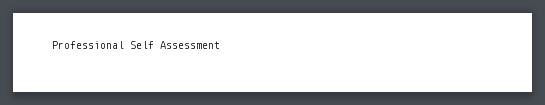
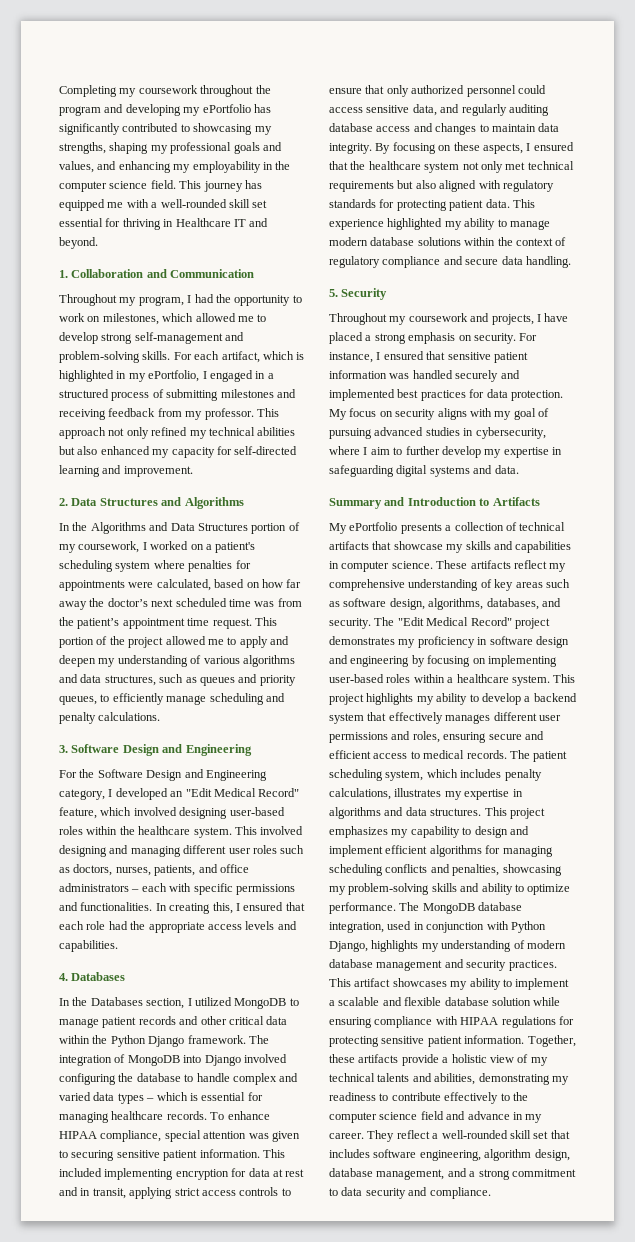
[52,41,220,49] Professional Self Assessment -> [59,85,271,97] [59,104,271,116] [59,123,272,135] [59,142,282,154] [59,161,291,173] [59,180,262,192] [59,199,268,211] [59,218,269,230] [59,237,98,249] [59,269,255,278] [59,294,302,306] [59,313,267,325] [59,332,245,344] [59,351,305,363] [59,370,274,382] [59,389,296,401] [59,408,279,420] [59,427,296,439] [59,446,298,458] [59,465,193,477] [59,497,244,509] [59,522,300,534] [59,541,256,553] [59,560,251,572] [59,579,302,591] [59,598,302,610] [59,617,277,629] [59,636,289,648] [59,655,295,667] [59,674,296,686] [59,693,285,705] [59,712,161,724] [59,744,252,756] [59,769,267,781] [59,788,300,800] [59,807,285,819] [59,826,304,838] [59,845,305,857] [59,864,249,876] [59,883,295,895] [59,902,305,914] [59,921,297,933] [59,940,118,952] [59,972,126,981] [59,997,299,1009] [59,1016,288,1028] [59,1035,269,1047] [59,1054,287,1066] [59,1073,299,1085] [59,1092,263,1104] [59,1111,270,1123] [59,1130,300,1142] [59,1149,285,1161] [59,1168,305,1180] [59,1187,291,1199] [329,85,546,97] [329,104,549,116] [329,123,560,135] [329,142,574,154] [329,161,574,173] [329,180,554,192] [329,199,535,211] [329,218,550,230] [329,237,567,246] [329,256,571,268] [329,288,388,300] [329,313,569,325] [329,332,538,344] [329,351,528,363] [329,370,520,382] [329,389,563,401] [329,408,549,420] [329,427,546,439] [329,446,562,458] [329,465,519,477] [329,497,540,509] [329,522,566,534] [329,541,572,553] [329,560,567,572] [329,579,570,591] [329,598,561,610] [329,617,550,629] [329,636,569,648] [329,655,557,667] [329,674,576,686] [329,693,577,705] [329,712,561,724] [329,731,544,743] [329,750,568,762] [329,769,542,781] [329,788,523,800] [329,807,545,819] [329,826,529,838] [329,845,553,857] [329,864,562,876] [329,883,571,895] [329,902,523,914] [329,921,546,933] [329,940,566,952] [329,959,557,971] [329,978,570,990] [329,997,561,1006] [329,1016,574,1028] [329,1035,576,1047] [329,1054,548,1066] [329,1073,569,1085] [329,1092,528,1104] [329,1111,543,1123] [329,1130,570,1142] [329,1149,570,1161] [329,1168,576,1180] [329,1187,491,1199] Completing my coursework throughout the program and developing my ePortfolio has significantly contributed to showcasing my strengths, shaping my professional goals and values, and enhancing my employability in the computer science field. This journey has equipped me with a well-rounded skill set essential for thriving in Healthcare IT and beyond. // 1. Collaboration and Communication // Throughout my program, I had the opportunity to work on milestones, which allowed me to develop strong self-management and problem-solving skills. For each artifact, which is highlighted in my ePortfolio, I engaged in a structured process of submitting milestones and receiving feedback from my professor. This approach not only refined my technical abilities but also enhanced my capacity for self-directed learning and improvement. // 2. Data Structures and Algorithms // In the Algorithms and Data Structures portion of my coursework, I worked on a patient's scheduling system where penalties for appointments were calculated, based on how far away the doctor’s next scheduled time was from the patient’s appointment time request. This portion of the project allowed me to apply and deepen my understanding of various algorithms and data structures, such as queues and priority queues, to efficiently manage scheduling and penalty calculations. // 3. Software Design and Engineering // For the Software Design and Engineering category, I developed an "Edit Medical Record" feature, which involved designing user-based roles within the healthcare system. This involved designing and managing different user roles such as doctors, nurses, patients, and office administrators – each with specific permissions and functionalities. In creating this, I ensured that each role had the appropriate access levels and capabilities. // 4. Databases // In the Databases section, I utilized MongoDB to manage patient records and other critical data within the Python Django framework. The integration of MongoDB into Django involved configuring the database to handle complex and varied data types – which is essential for managing healthcare records. To enhance HIPAA compliance, special attention was given to securing sensitive patient information. This included implementing encryption for data at rest and in transit, applying strict access controls to ensure that only authorized personnel could access sensitive data, and regularly auditing database access and changes to maintain data integrity. By focusing on these aspects, I ensured that the healthcare system not only met technical requirements but also aligned with regulatory standards for protecting patient data. This experience highlighted my ability to manage modern database solutions within the context of regulatory compliance and secure data handling. // 5. Security // Throughout my coursework and projects, I have placed a strong emphasis on security. For instance, I ensured that sensitive patient information was handled securely and implemented best practices for data protection. My focus on security aligns with my goal of pursuing advanced studies in cybersecurity, where I aim to further develop my expertise in safeguarding digital systems and data. // Summary and Introduction to Artifacts // My ePortfolio presents a collection of technical artifacts that showcase my skills and capabilities in computer science. These artifacts reflect my comprehensive understanding of key areas such as software design, algorithms, databases, and security. The "Edit Medical Record" project demonstrates my proficiency in software design and engineering by focusing on implementing user-based roles within a healthcare system. This project highlights my ability to develop a backend system that effectively manages different user permissions and roles, ensuring secure and efficient access to medical records. The patient scheduling system, which includes penalty calculations, illustrates my expertise in algorithms and data structures. This project emphasizes my capability to design and implement efficient algorithms for managing scheduling conflicts and penalties, showcasing my problem-solving skills and ability to optimize performance. The MongoDB database integration, used in conjunction with Python Django, highlights my understanding of modern database management and security practices. This artifact showcases my ability to implement a scalable and flexible database solution while ensuring compliance with HIPAA regulations for protecting sensitive patient information. Together, these artifacts provide a holistic view of my technical talents and abilities, demonstrating my readiness to contribute effectively to the computer science field and advance in my career. They reflect a well-rounded skill set that includes software engineering, algorithm design, database management, and a strong commitment to data security and compliance.

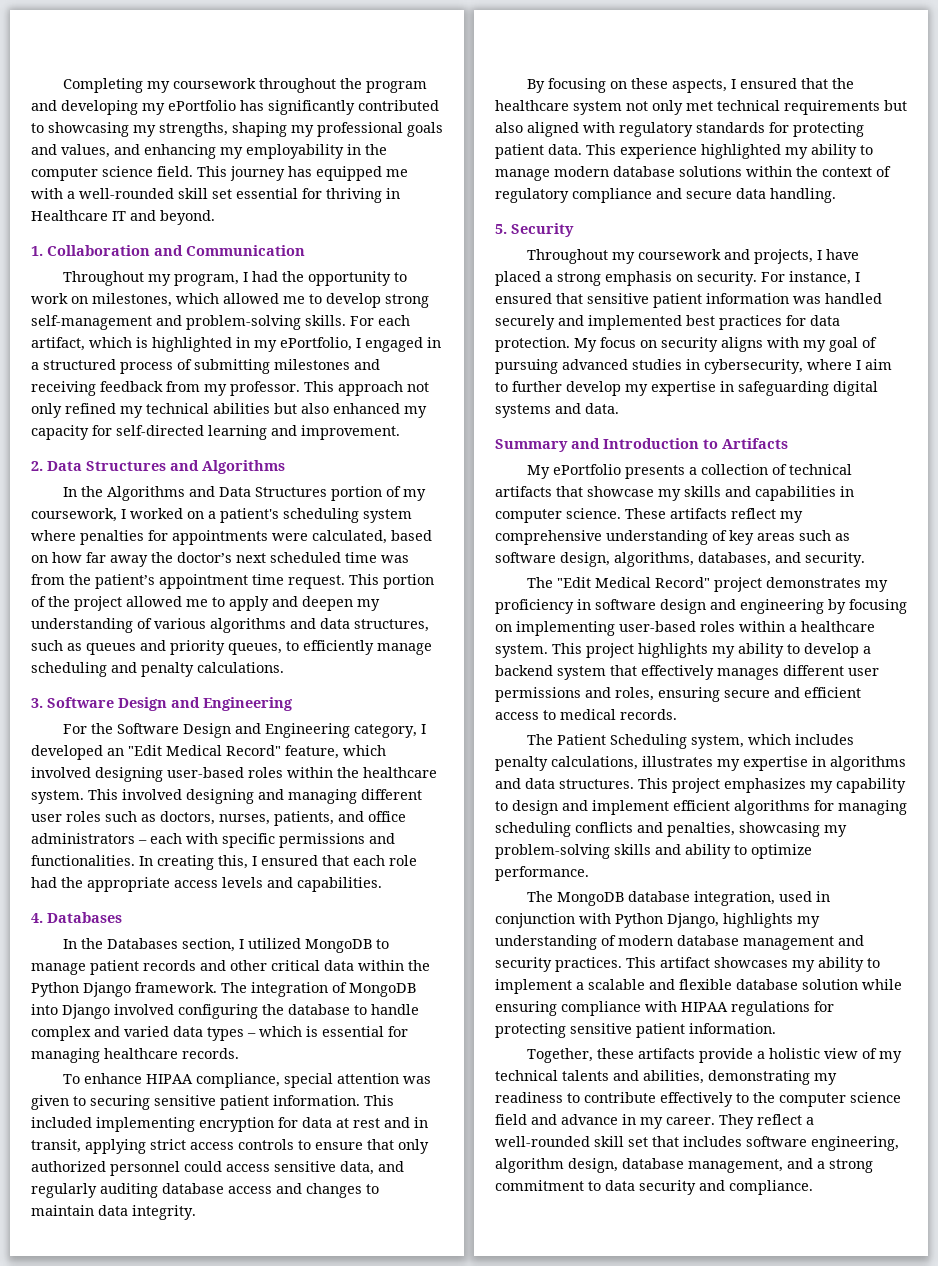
(207, 1115) none -> (239, 1053) //
(372, 148) none -> (196, 1212) //
(371, 623) none -> (865, 559) //
[509,750,568,762] [329,769,383,781] The patient scheduling -> [526,734,687,749] // The Patient Scheduling
(396, 908) none -> (589, 873) //
(525, 1039) none -> (776, 1028) //

